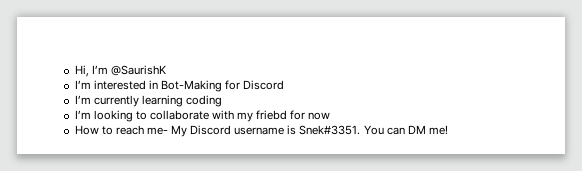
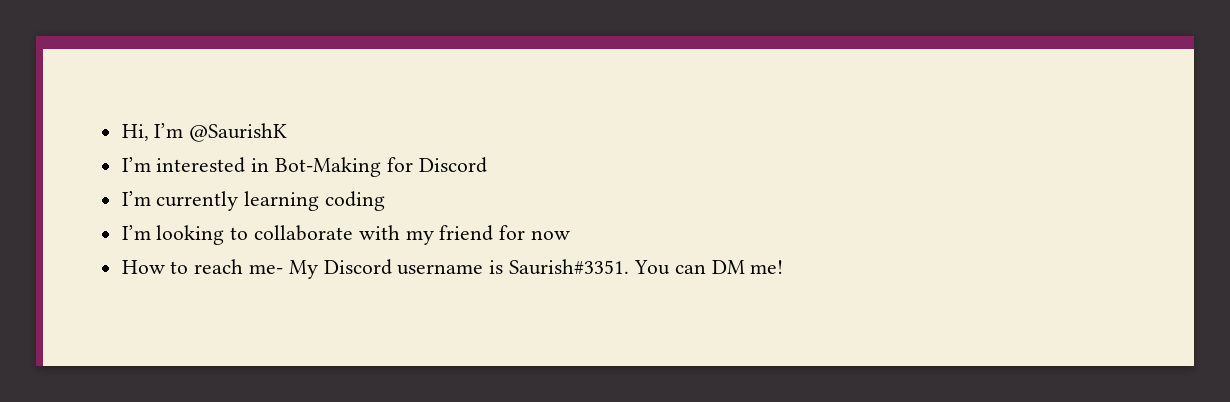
[256,110,288,120] friebd -> [439,225,494,241] friend
[299,125,361,135] Snek#3351. -> [509,259,630,275] Saurish#3351.

